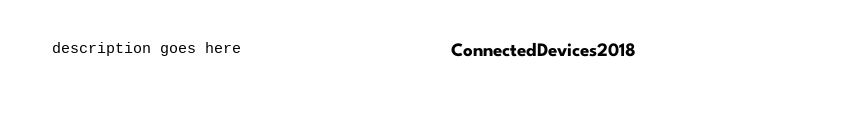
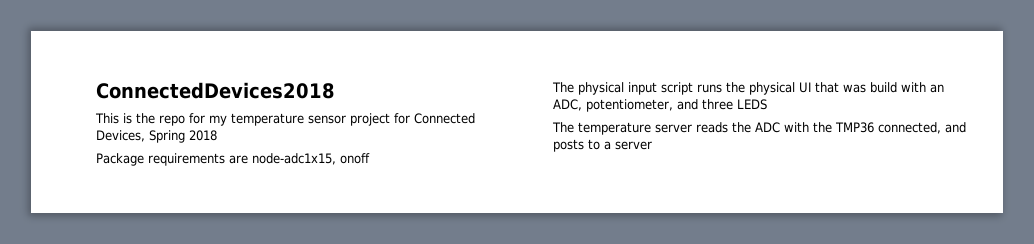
[52,42,241,56] [451,42,636,57] description goes here // ConnectedDevices2018 -> [96,82,335,99] [95,113,475,126] [96,130,217,143] [96,153,370,166] [552,82,944,95] [553,99,767,112] [552,122,966,135] [553,139,652,152] ConnectedDevices2018 // This is the repo for my temperature sensor project for Connected Devices, Spring 2018 // Package requirements are node-adc1x15, onoff // The physical input script runs the physical UI that was build with an ADC, potentiometer, and three LEDS // The temperature server reads the ADC with the TMP36 connected, and posts to a server

